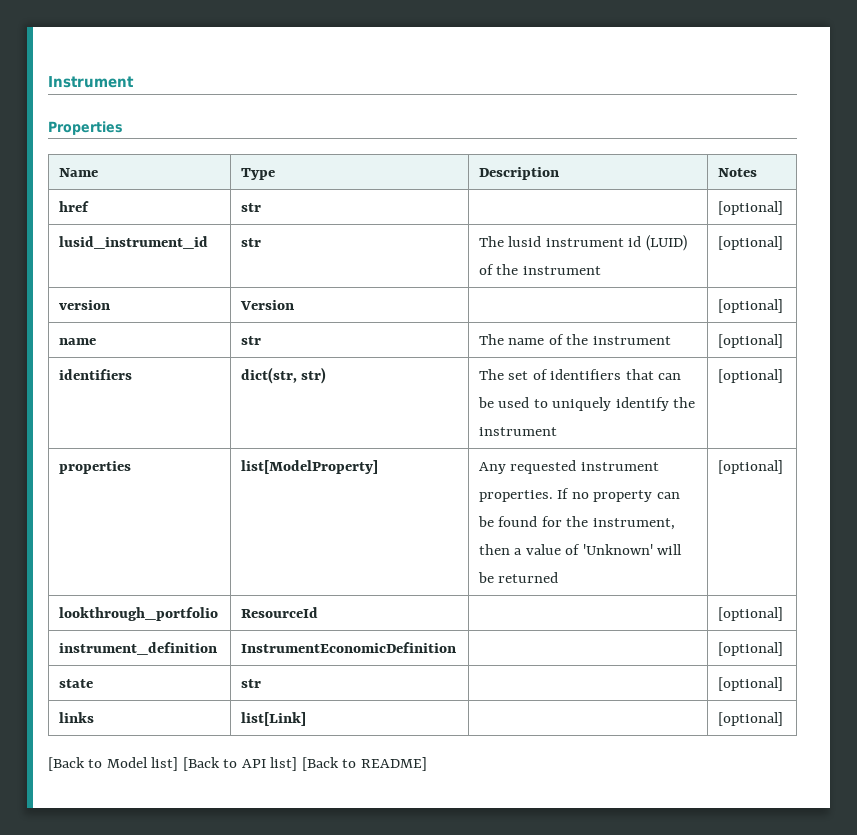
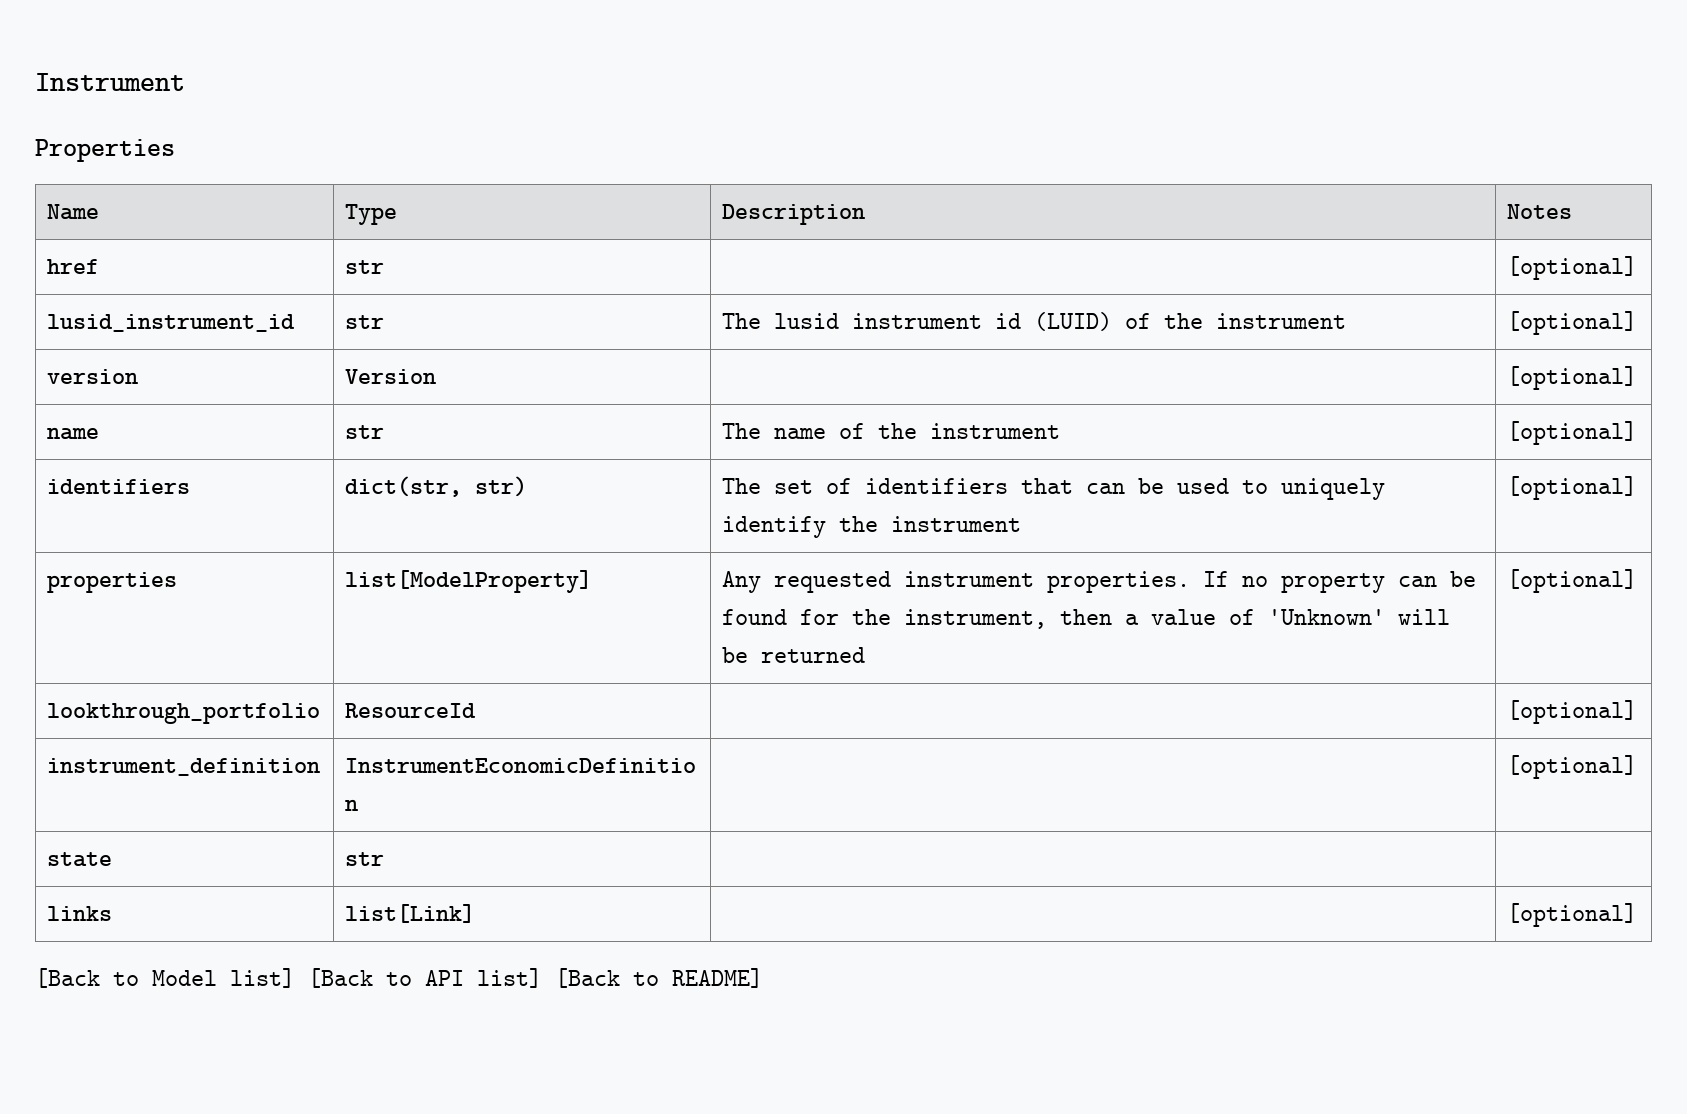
[718,677,784,691] [optional] -> (385, 859) none

